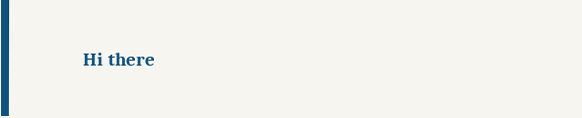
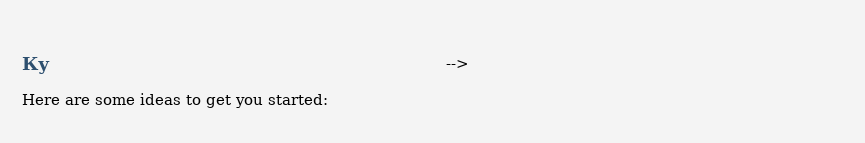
[82,52,157,66] Hi there -> [22,57,50,74] [22,93,328,108] [446,60,469,69] Ку // Here are some ideas to get you started: // -->

